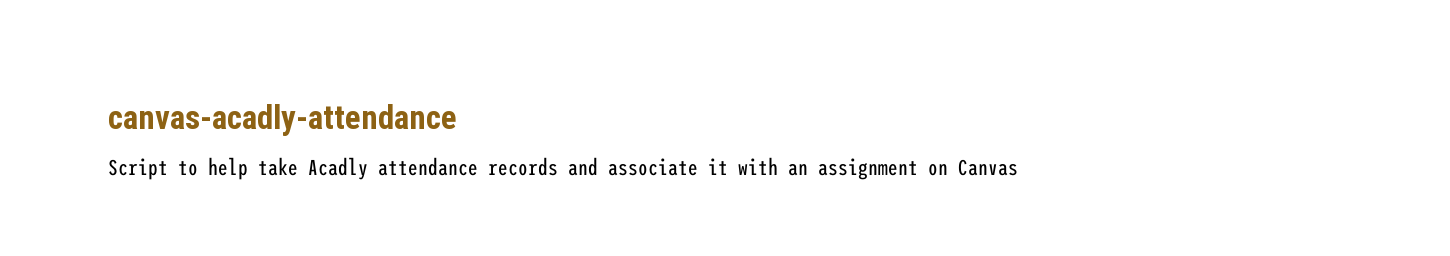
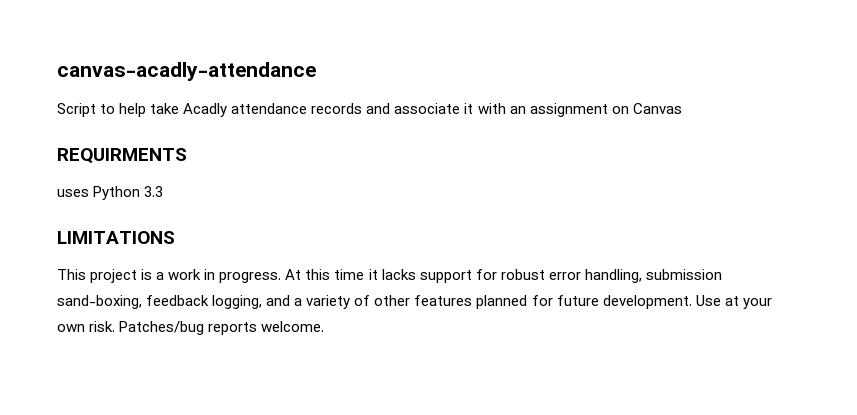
(1018, 167) none -> [57,148,187,164] [57,186,164,200] [57,231,175,244] [57,269,722,283] [57,295,772,309] [57,321,325,335] // REQUIRMENTS // uses Python 3.3 // LIMITATIONS // This project is a work in progress. At this time it lacks support for robust error handling, submission sand-boxing, feedback logging, and a variety of other features planned for future development. Use at your own risk. Patches/bug reports welcome.

